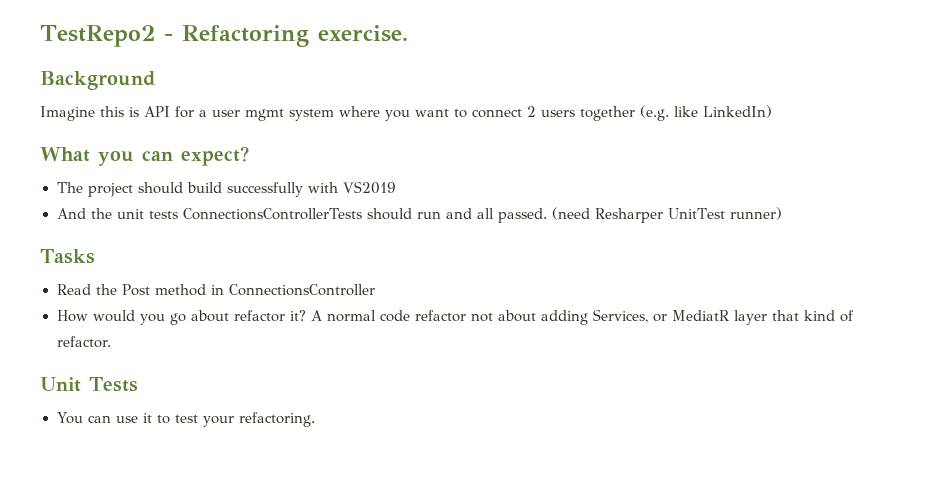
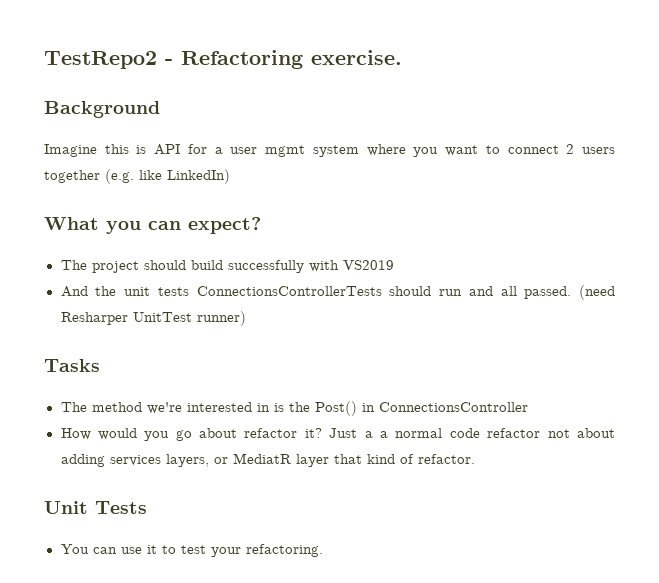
[56,284,206,296] Read the Post method -> [60,401,357,416] The method we're interested in is the Post()
[310,310,322,321] A -> [329,428,389,438] Just a a
[592,309,648,323] Services, -> [109,454,209,467] services layers,

